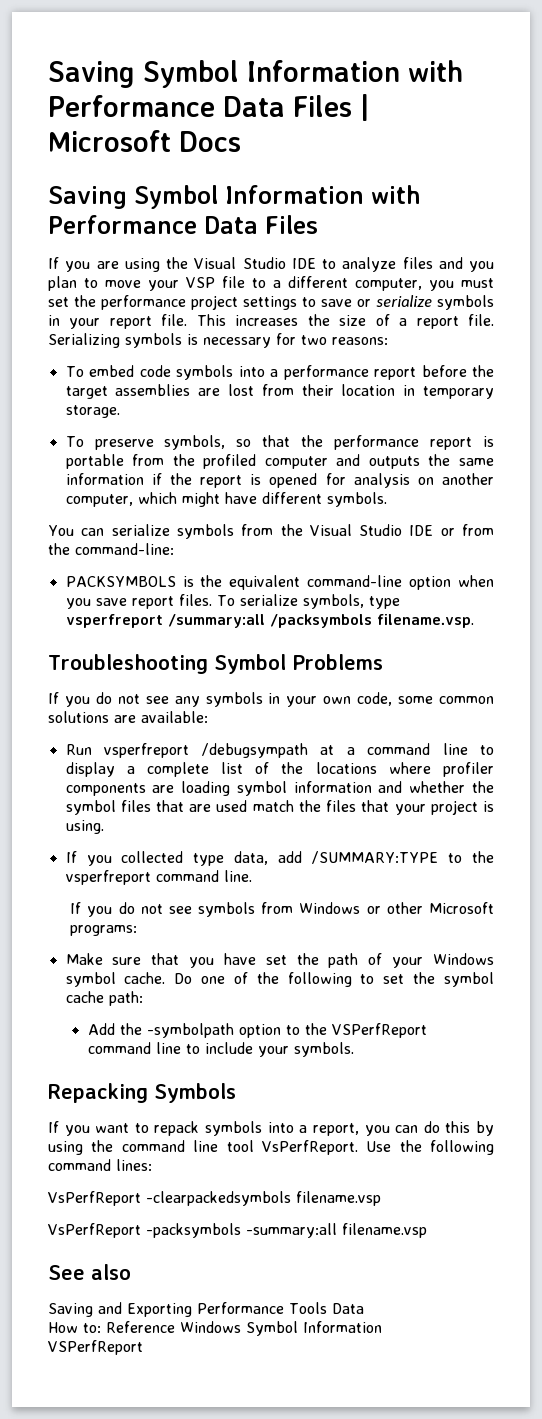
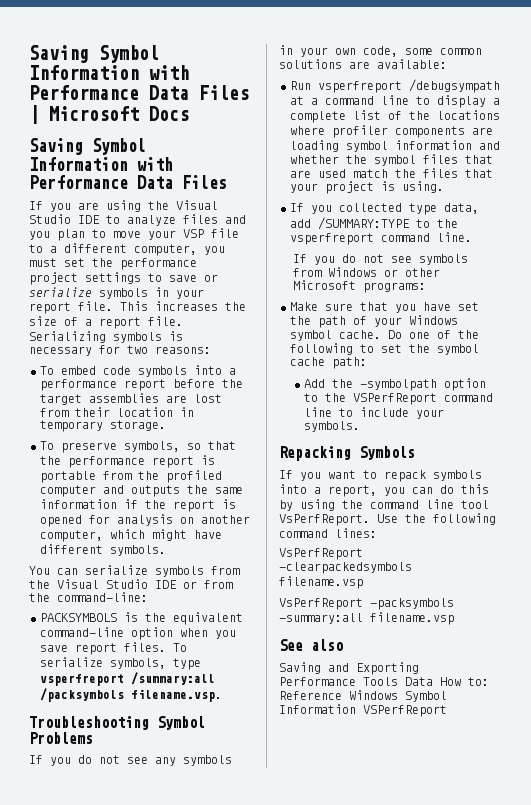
(364, 1308) // -> (433, 681) none
(382, 1327) // -> (356, 709) none

